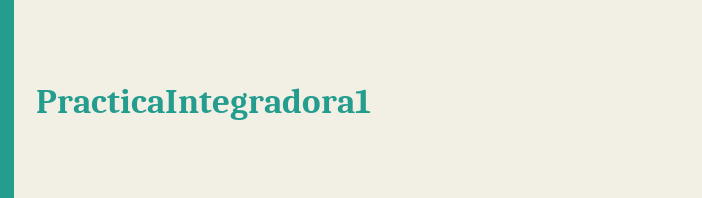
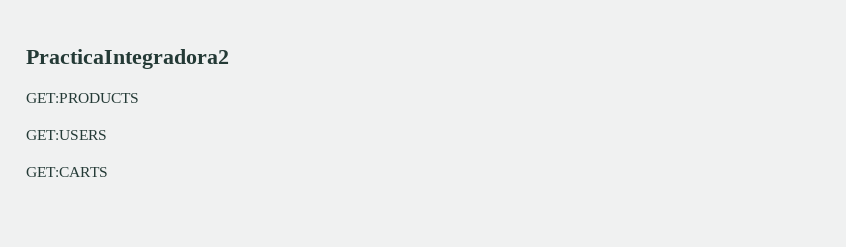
[36,88,371,120] PracticaIntegradora1 -> [26,49,229,69] [26,93,139,103] [26,130,107,140] [26,167,108,177] PracticaIntegradora2 // GET:PRODUCTS // GET:USERS // GET:CARTS

